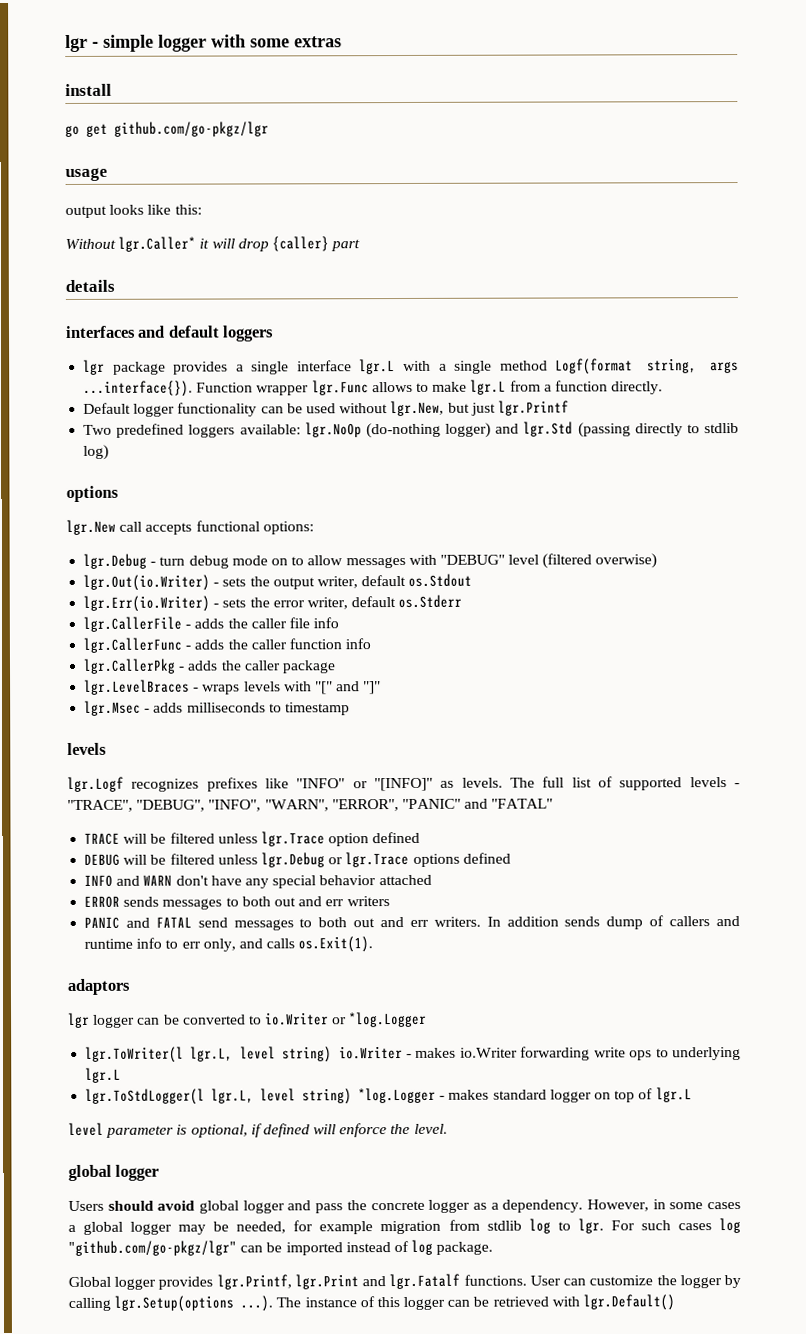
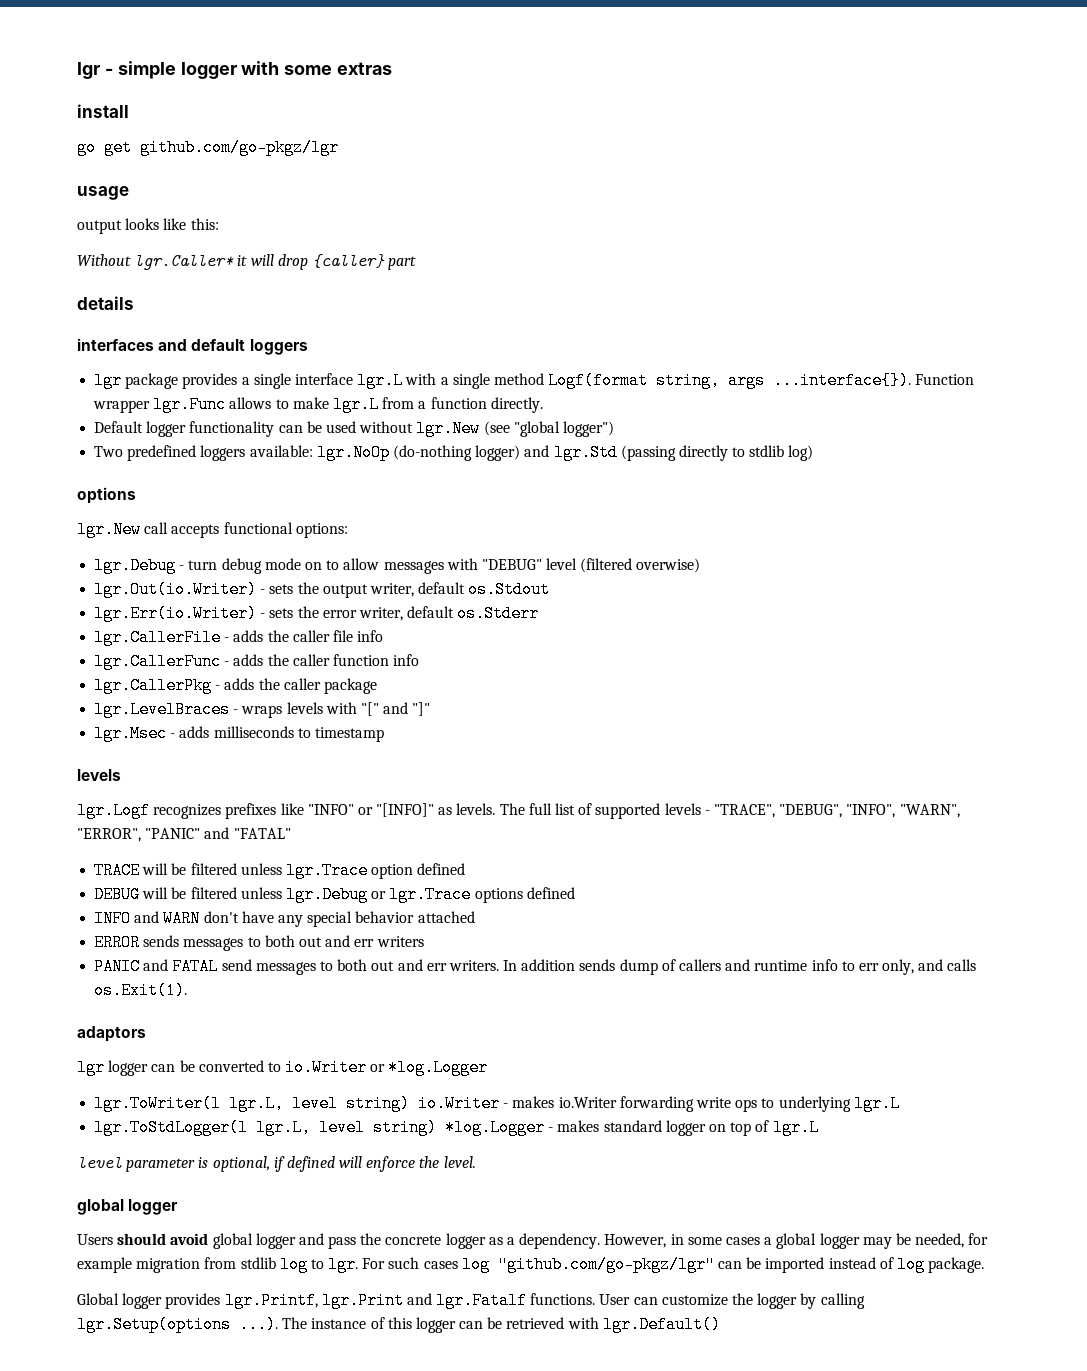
[390,400,569,417] lgr.New, but just lgr.Printf -> [416,420,614,437] lgr.New (see "global logger")

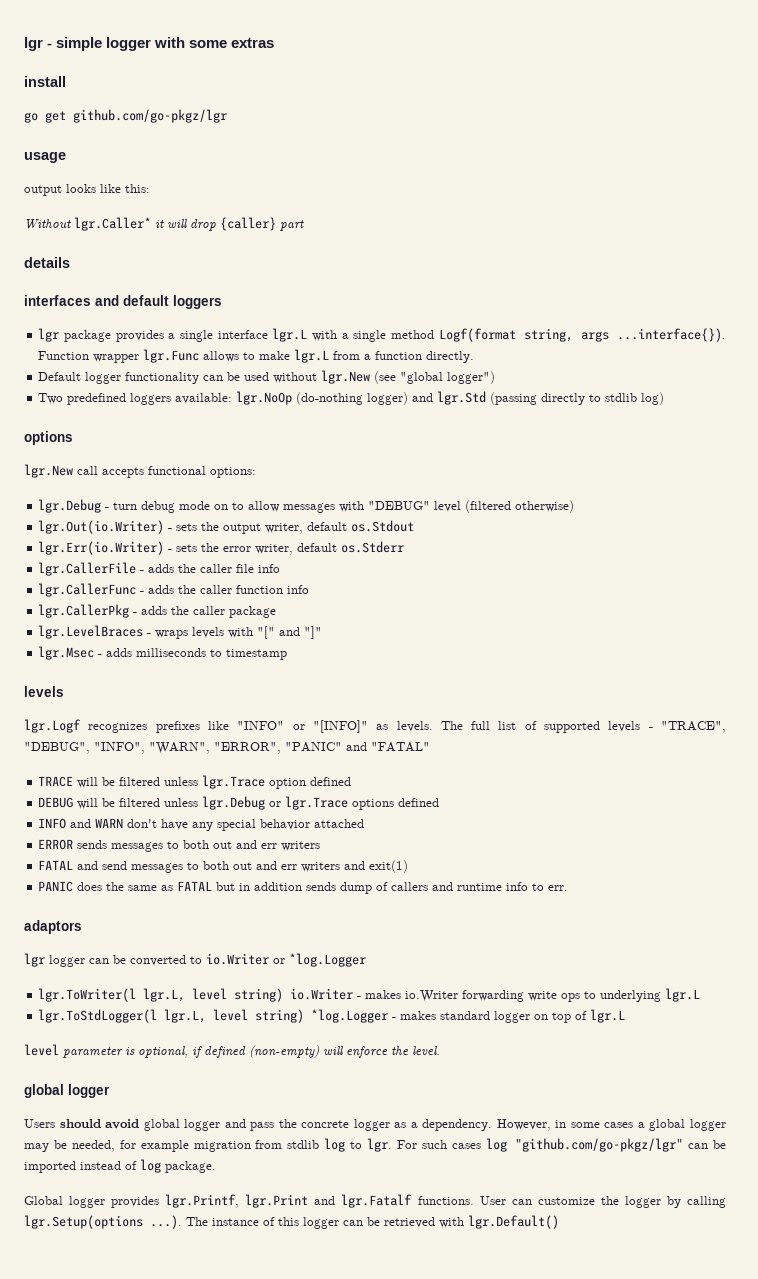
[636,558,701,573] overwise) -> [515,500,575,513] otherwise)
[94,958,219,975] PANIC and FATAL -> [38,860,99,870] FATAL and
[448,960,518,971] writers. In -> [301,860,409,873] [38,881,251,892] writers and exit(1) // PANIC does the same as FATAL but in
[858,959,977,975] [94,982,188,999] err only, and calls os.Exit(1). -> [548,885,569,891] err.
(335, 1164) none -> [249,1045,319,1058] (non-empty)

